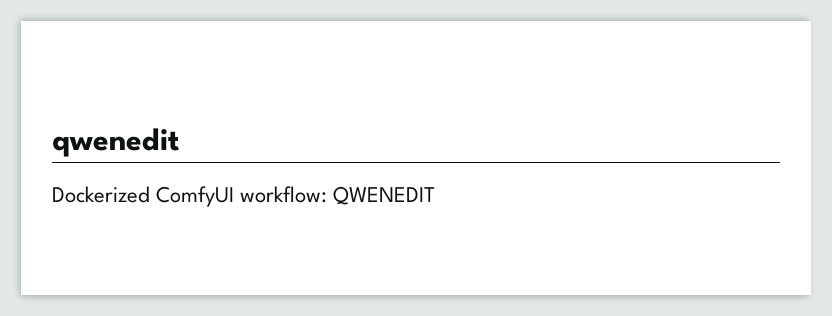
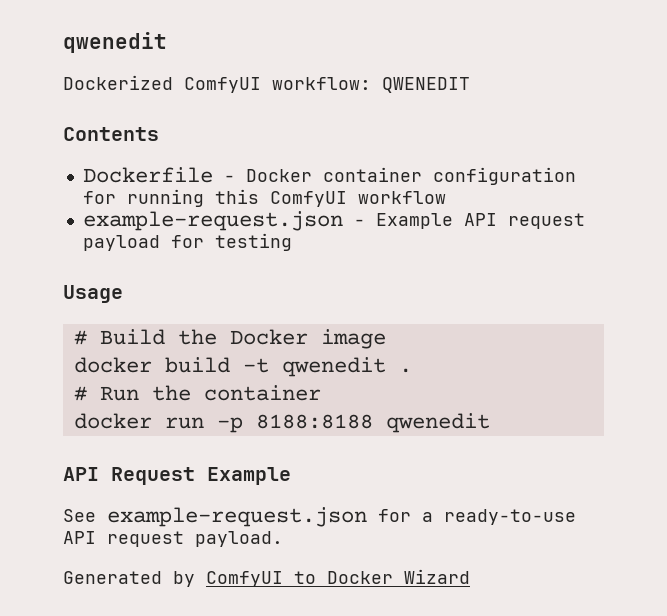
(436, 195) none -> [63,127,159,141] [82,167,576,185] [82,189,446,207] [82,211,585,231] [82,233,292,251] [63,285,123,303] [73,329,386,349] [73,357,412,377] [73,385,321,401] [73,413,490,433] [63,467,291,485] [63,507,576,527] [63,531,283,547] [63,569,470,587] // Contents // Dockerfile - Docker container configuration for running this ComfyUI workflow // example-request.json - Example API request payload for testing // Usage // # Build the Docker image // docker build -t qwenedit . // # Run the container // docker run -p 8188:8188 qwenedit // API Request Example // See example-request.json for a ready-to-use API request payload. // Generated by ComfyUI to Docker Wizard

